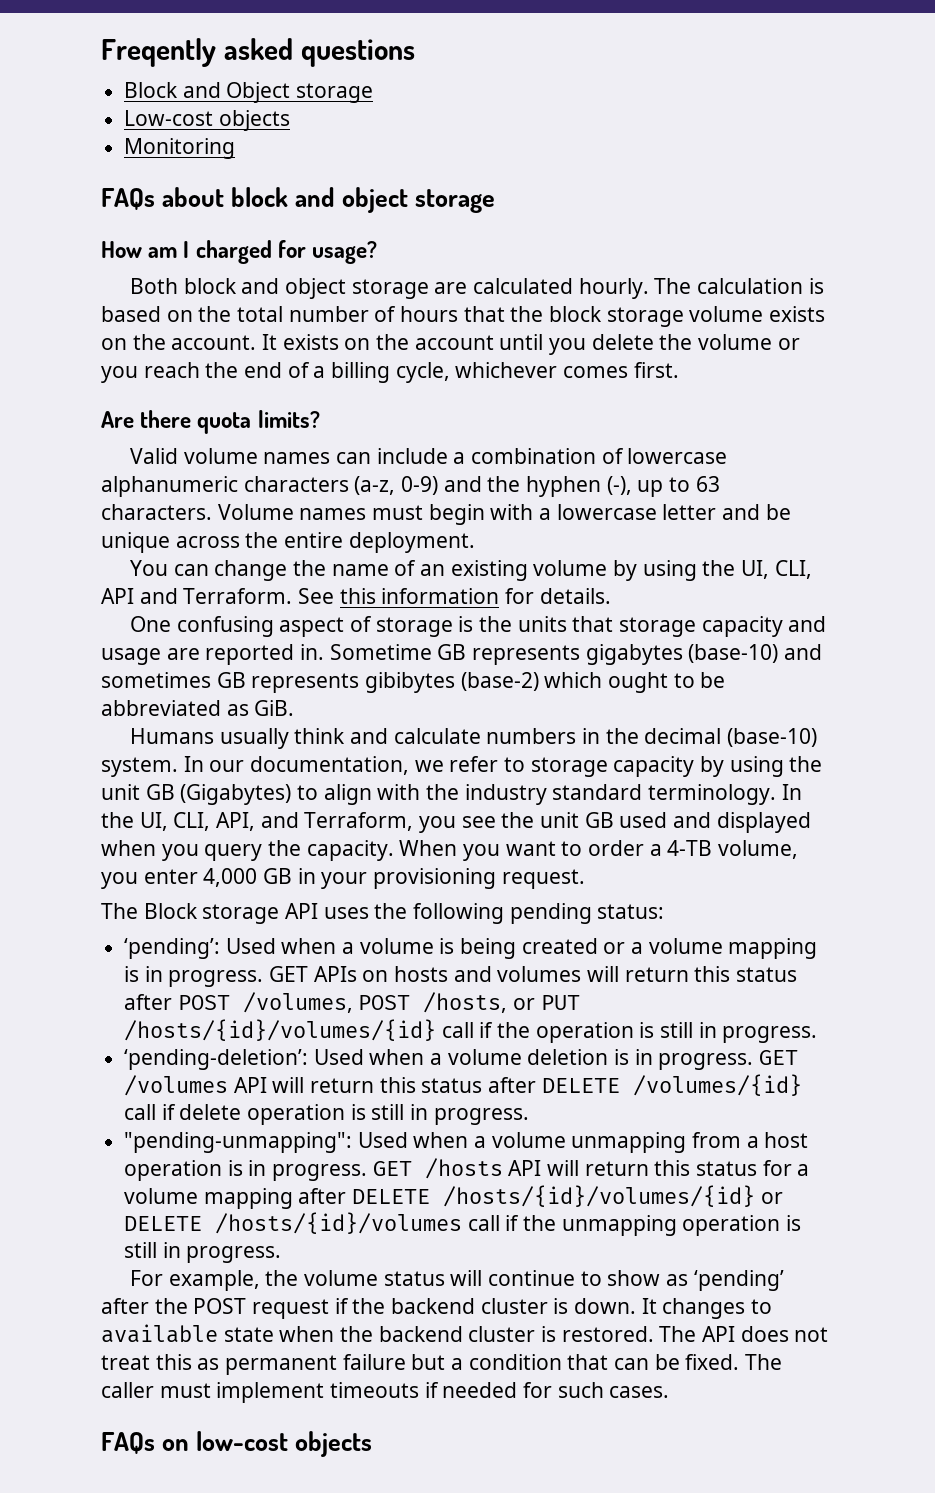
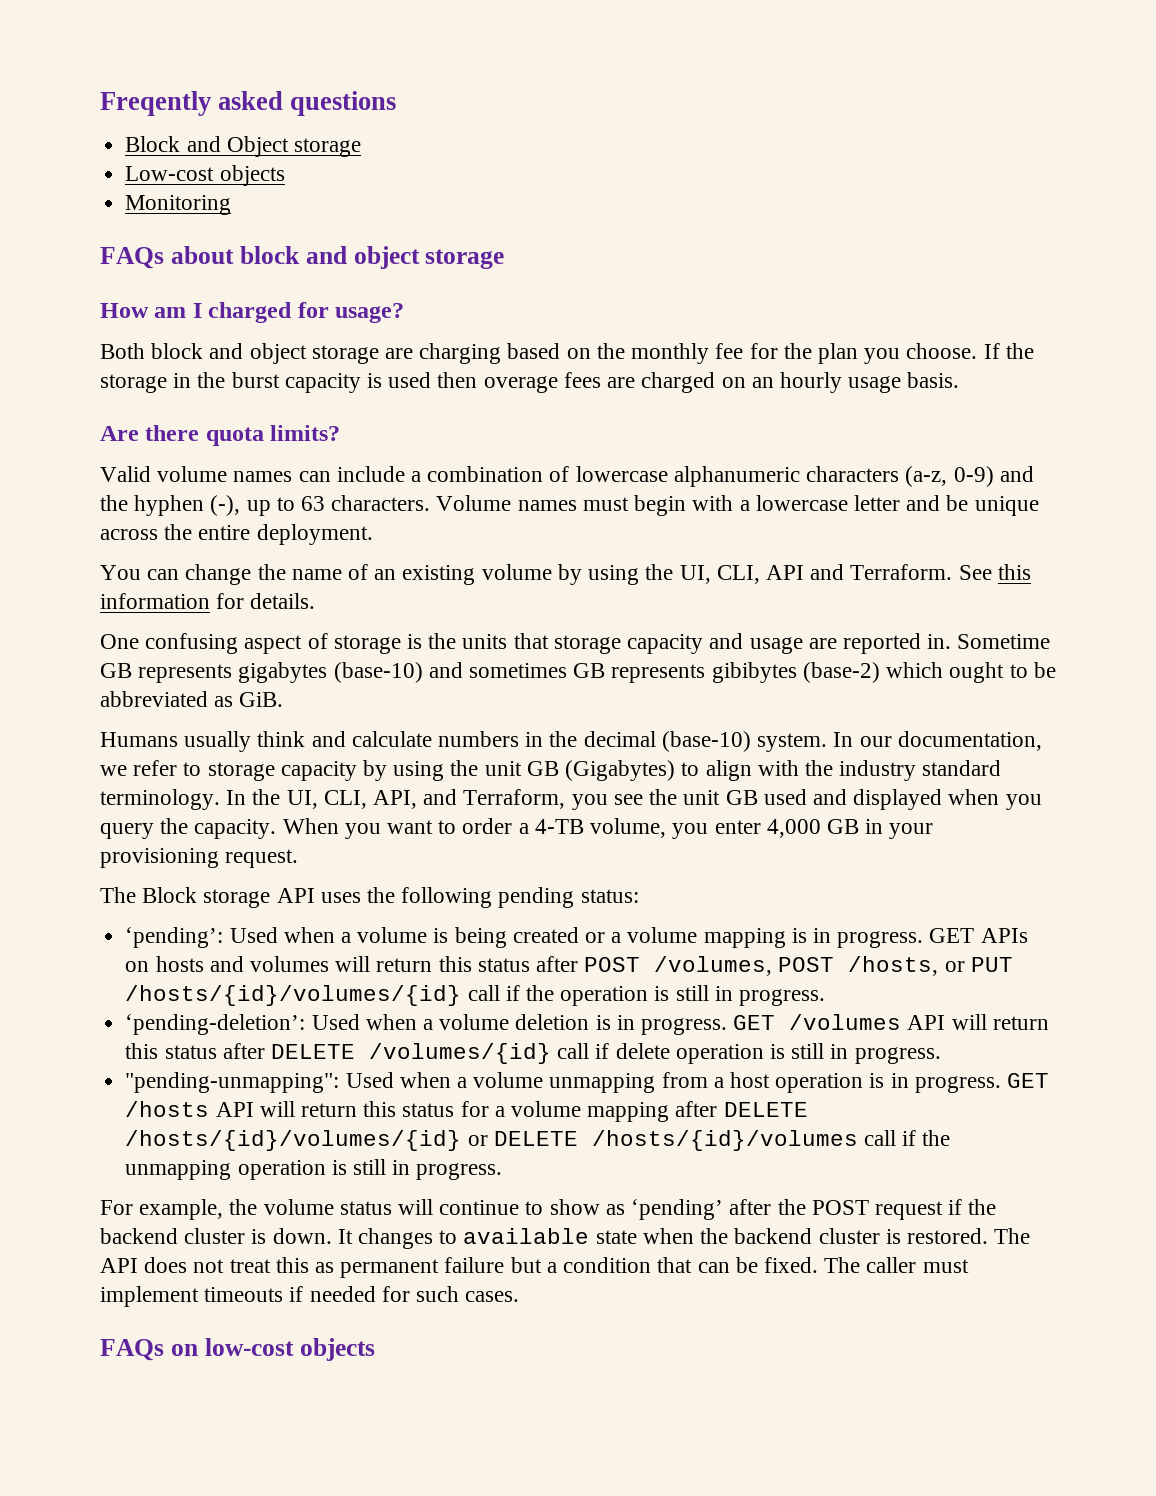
[472,278,824,299] [101,306,826,327] [101,334,800,355] [101,362,679,383] calculated hourly. The calculation is based on the total number of hours that the block storage volume exists on the account. It exists on the account until you delete the volume or you reach the end of a billing cycle, whichever comes first. -> [419,343,1034,364] [100,372,960,393] charging based on the monthly fee for the plan you choose. If the storage in the burst capacity is used then overage fees are charged on an hourly usage basis.

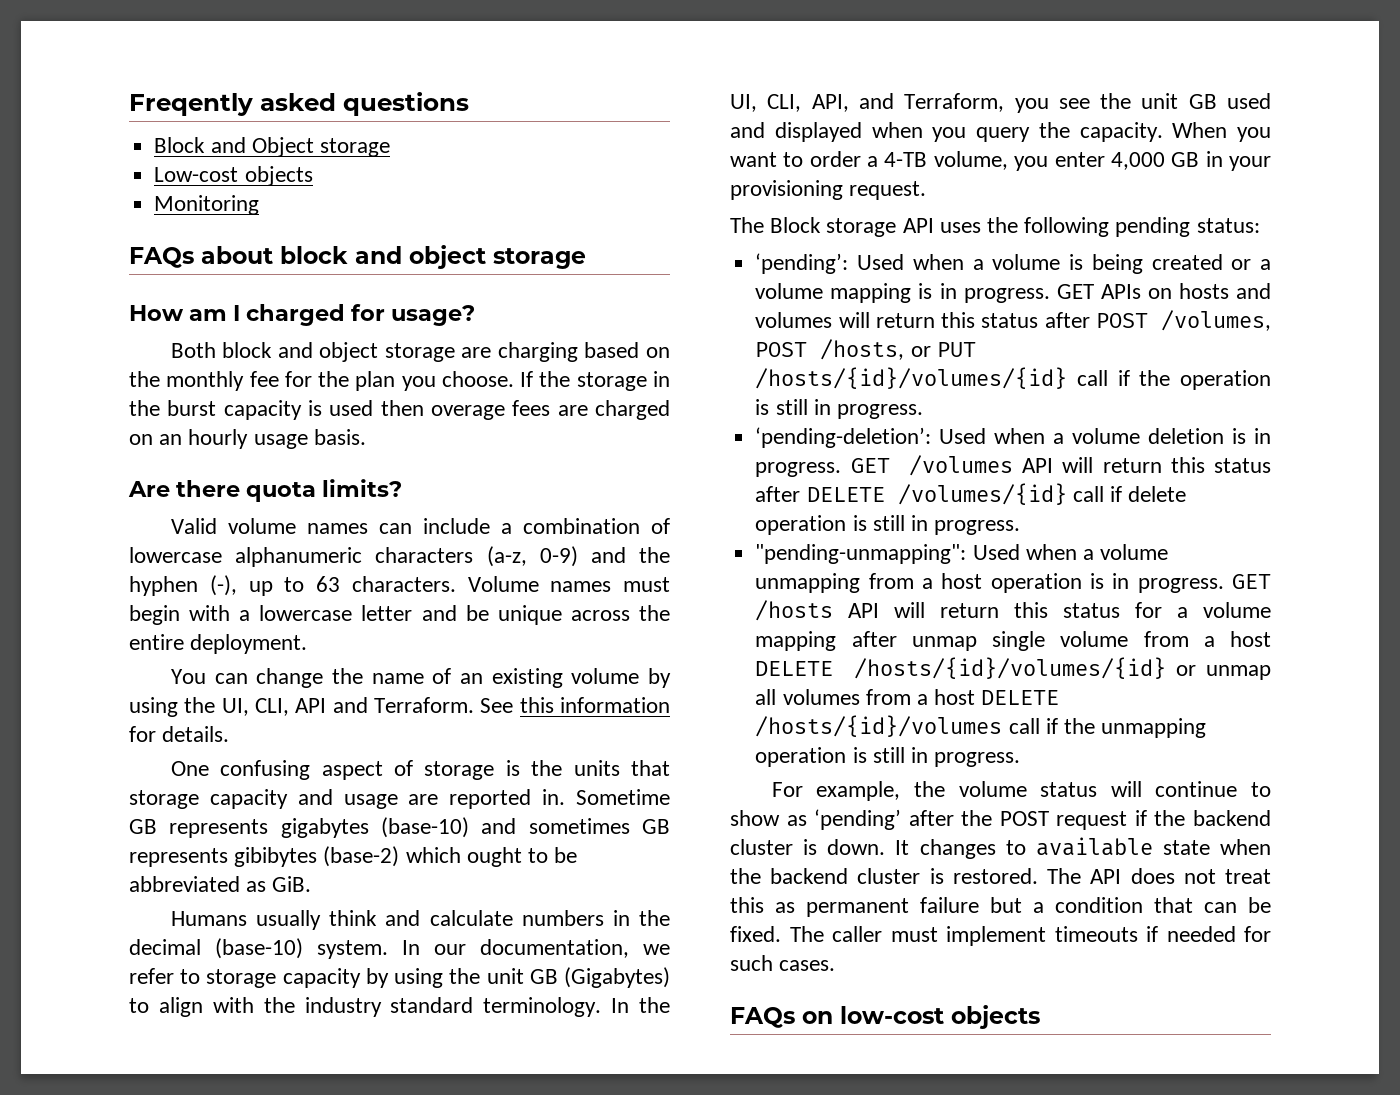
[723,1102,808,1117] [125,1130,488,1151] DELETE /hosts/{id}/volumes/{id} or -> [911,631,1271,651] [755,657,1271,680] [755,689,976,705] unmap single volume from a host DELETE /hosts/{id}/volumes/{id} or unmap all volumes from a host

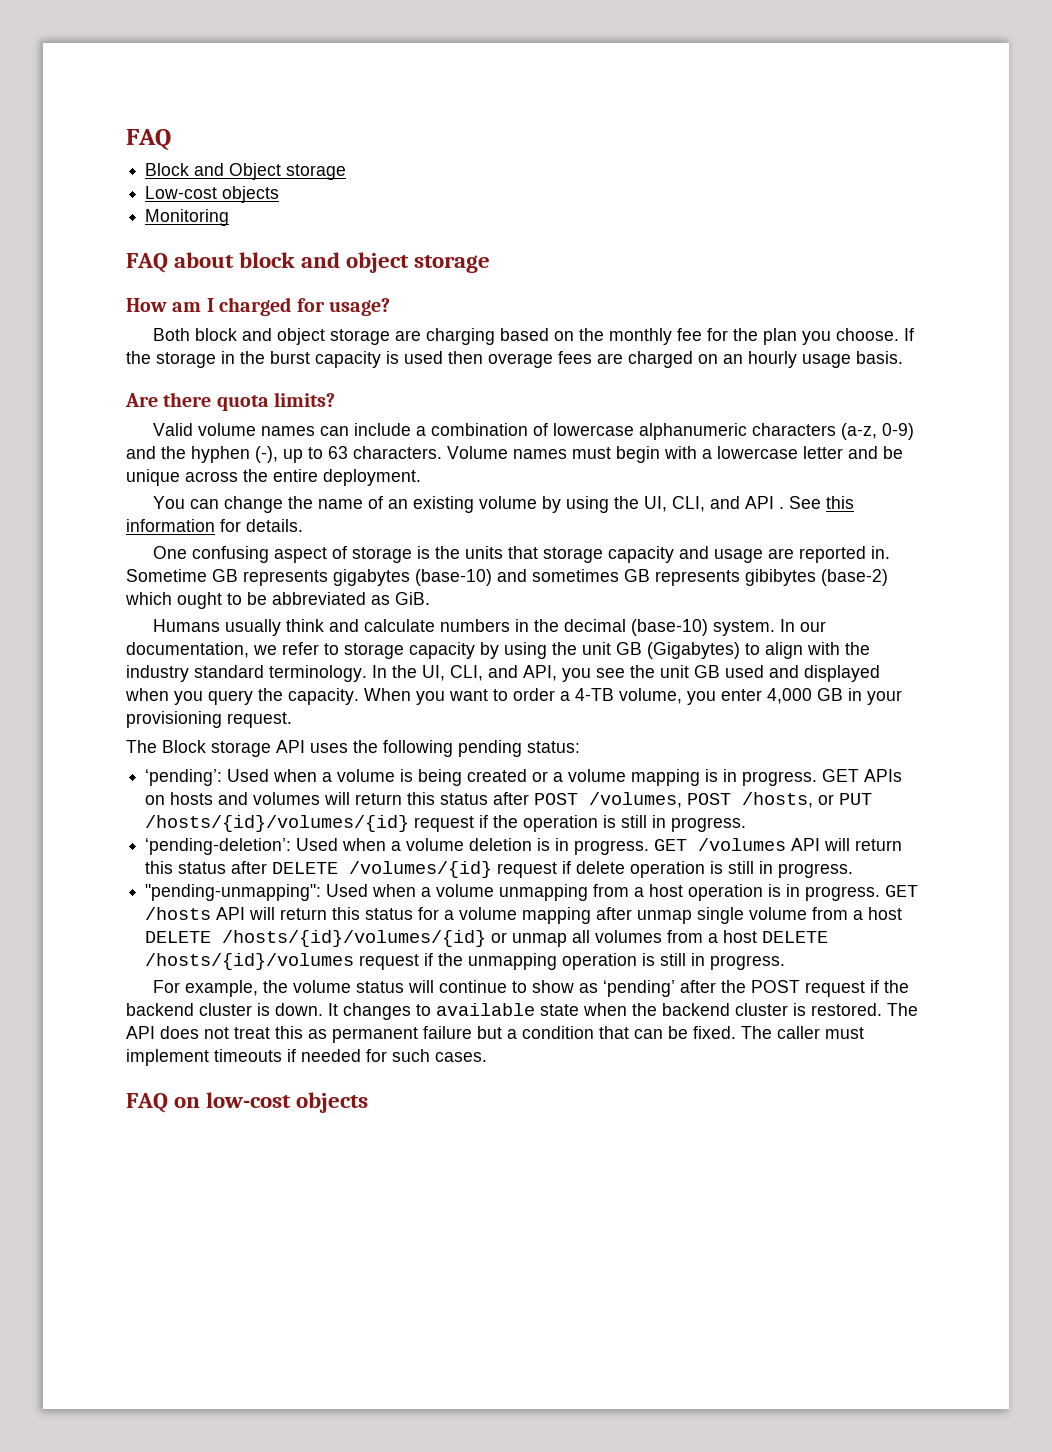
[129,92,469,116] Freqently asked questions -> [126,129,171,150] FAQ
[129,247,194,268] FAQs -> [126,253,168,273] FAQ
[295,697,475,713] API and Terraform. -> [709,496,784,509] and API .
[811,93,1005,112] API, and Terraform, -> [488,665,557,681] and API,
[1076,370,1108,386] call -> [414,816,475,832] request
[1072,486,1104,502] call -> [497,862,558,878] request
[1008,718,1040,734] call -> [359,954,420,970] request
[730,1007,795,1028] FAQs -> [126,1093,168,1113] FAQ

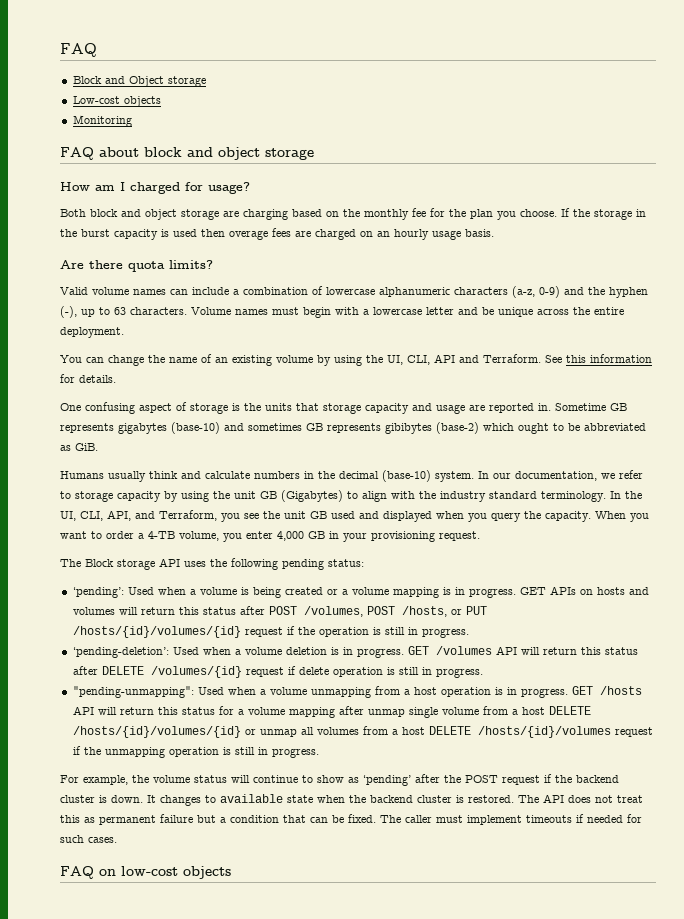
[709,496,784,509] and API . -> [434,354,541,363] API and Terraform.
[488,665,557,681] and API, -> [107,510,217,521] API, and Terraform,

